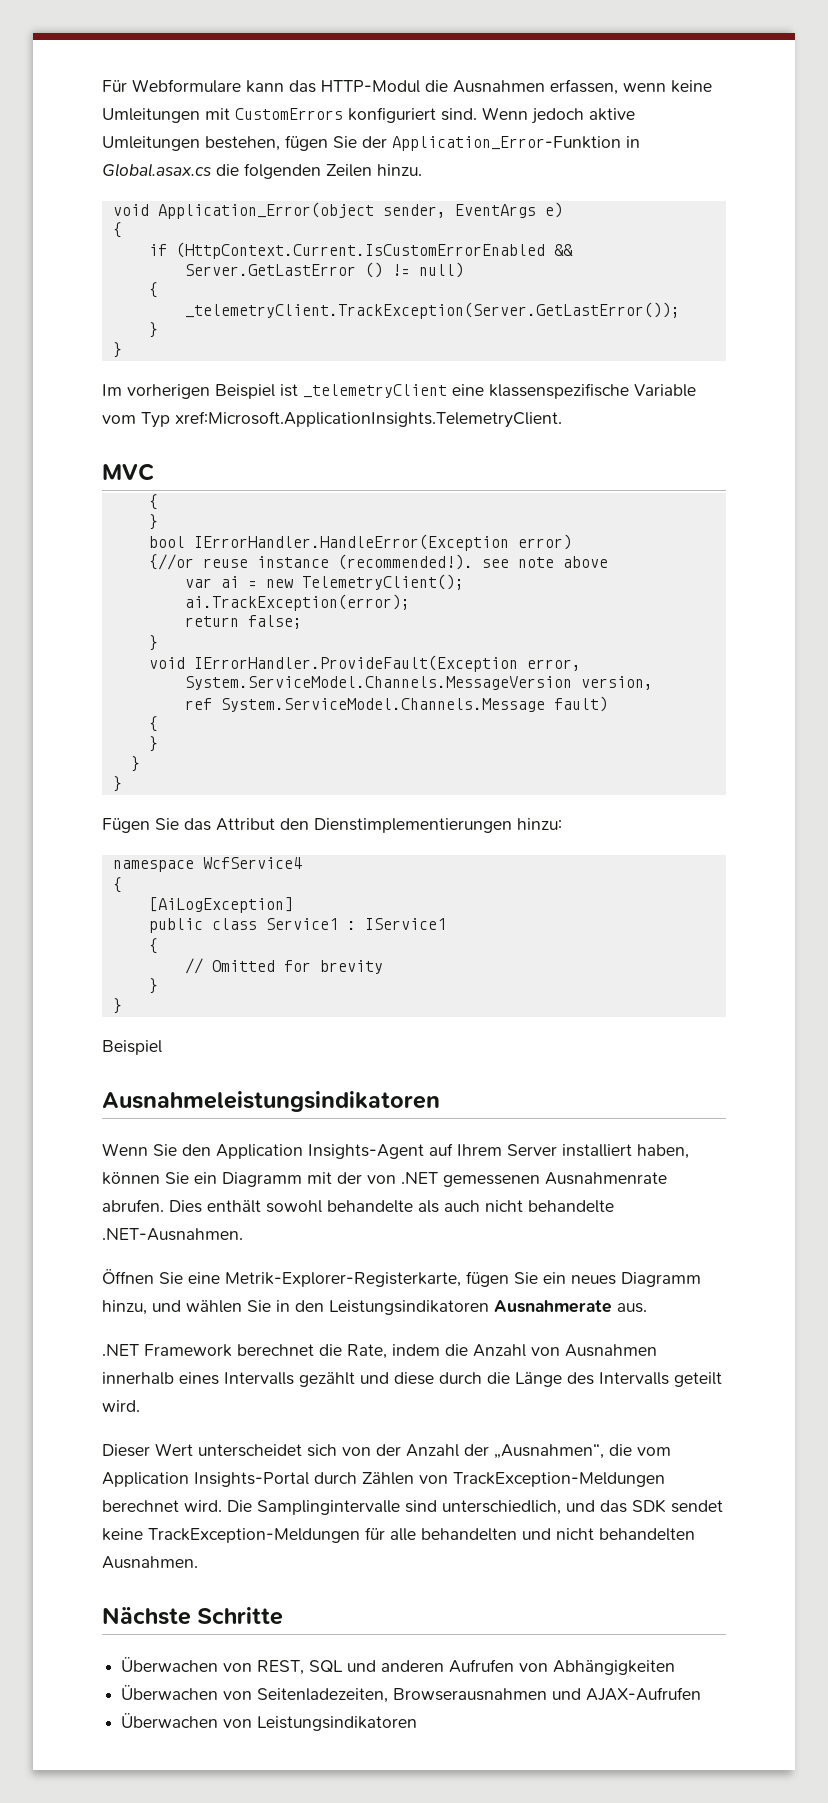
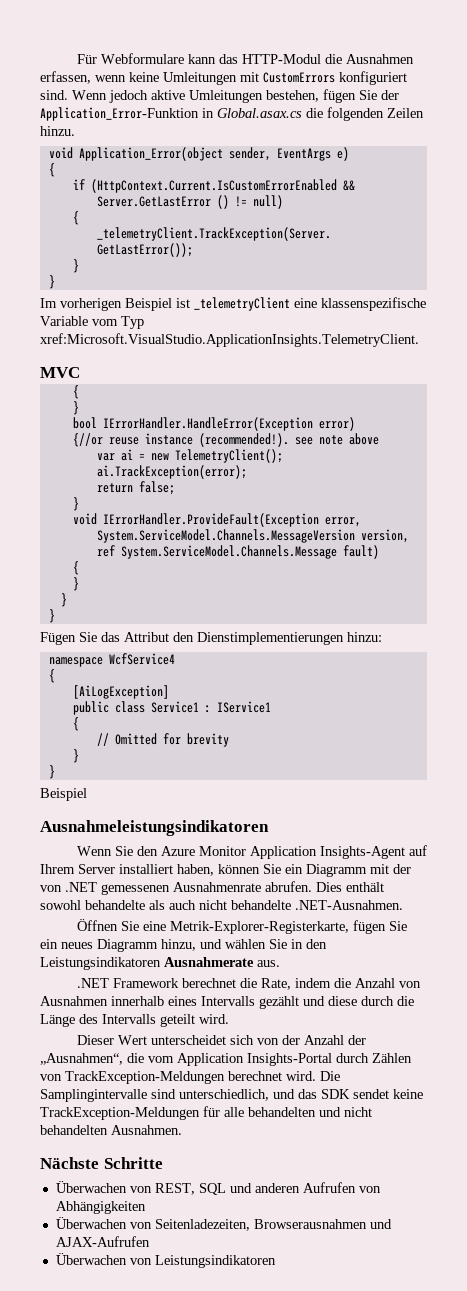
[175,411,562,428] xref:Microsoft.ApplicationInsights.TelemetryClient. -> [40,333,419,347] xref:Microsoft.VisualStudio.ApplicationInsights.TelemetryClient.
(211, 1150) none -> [160,846,246,856] Azure Monitor

